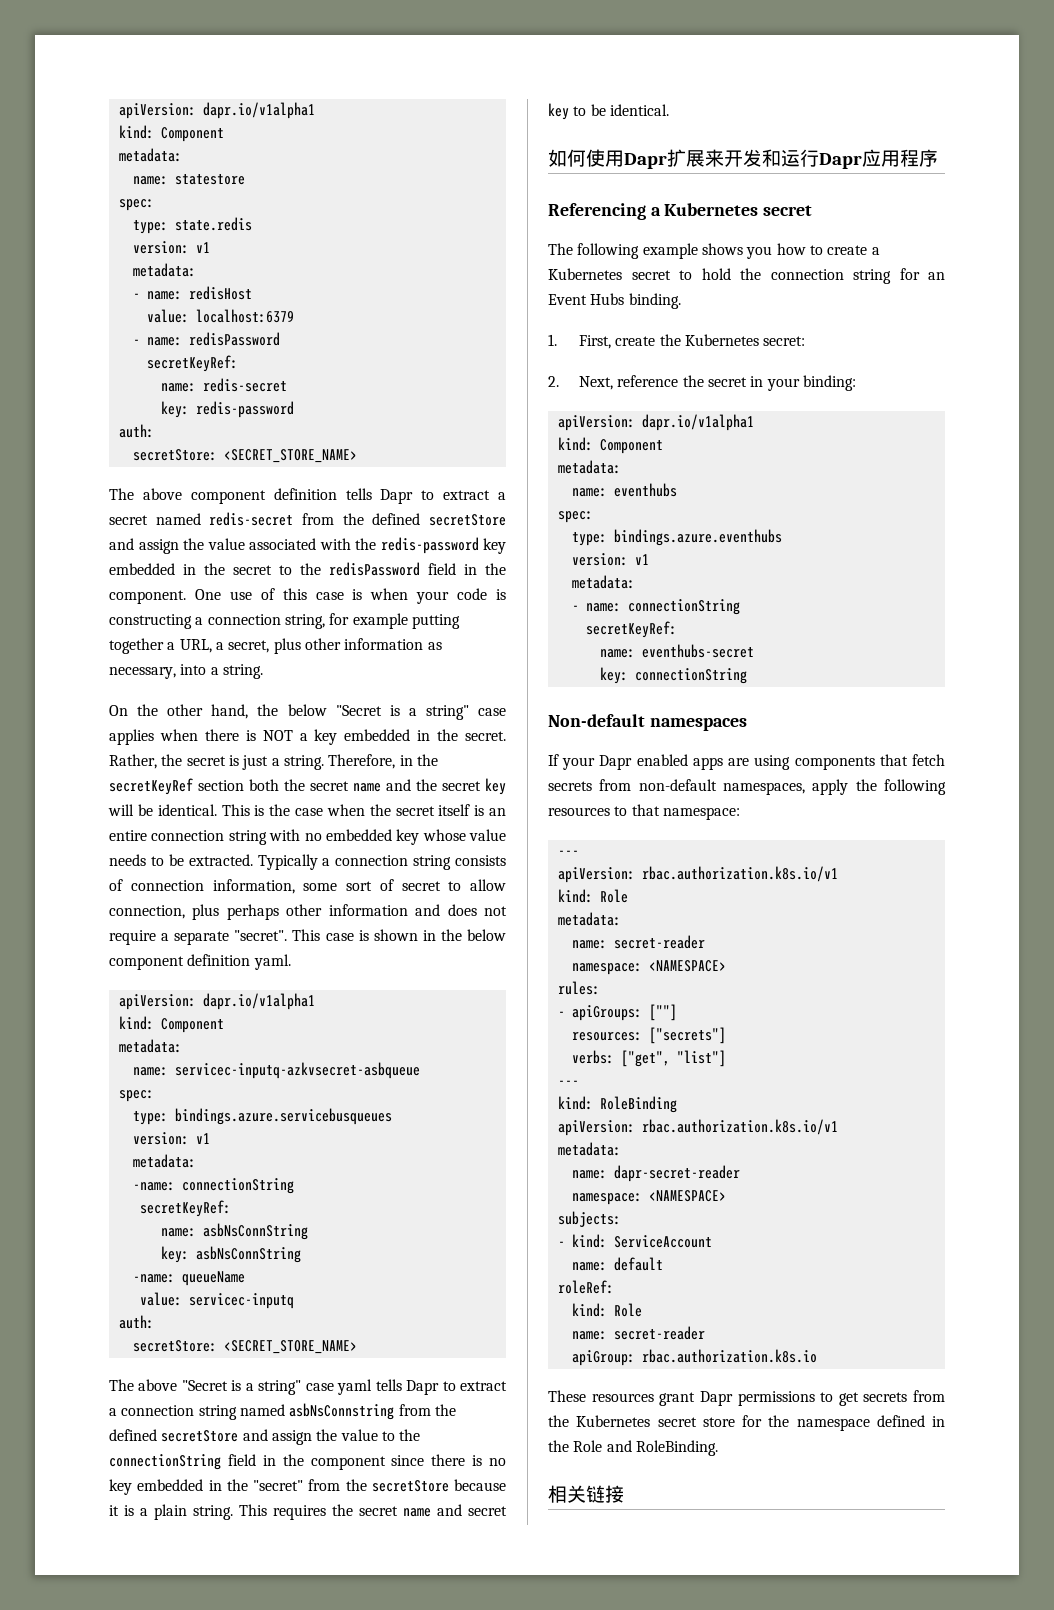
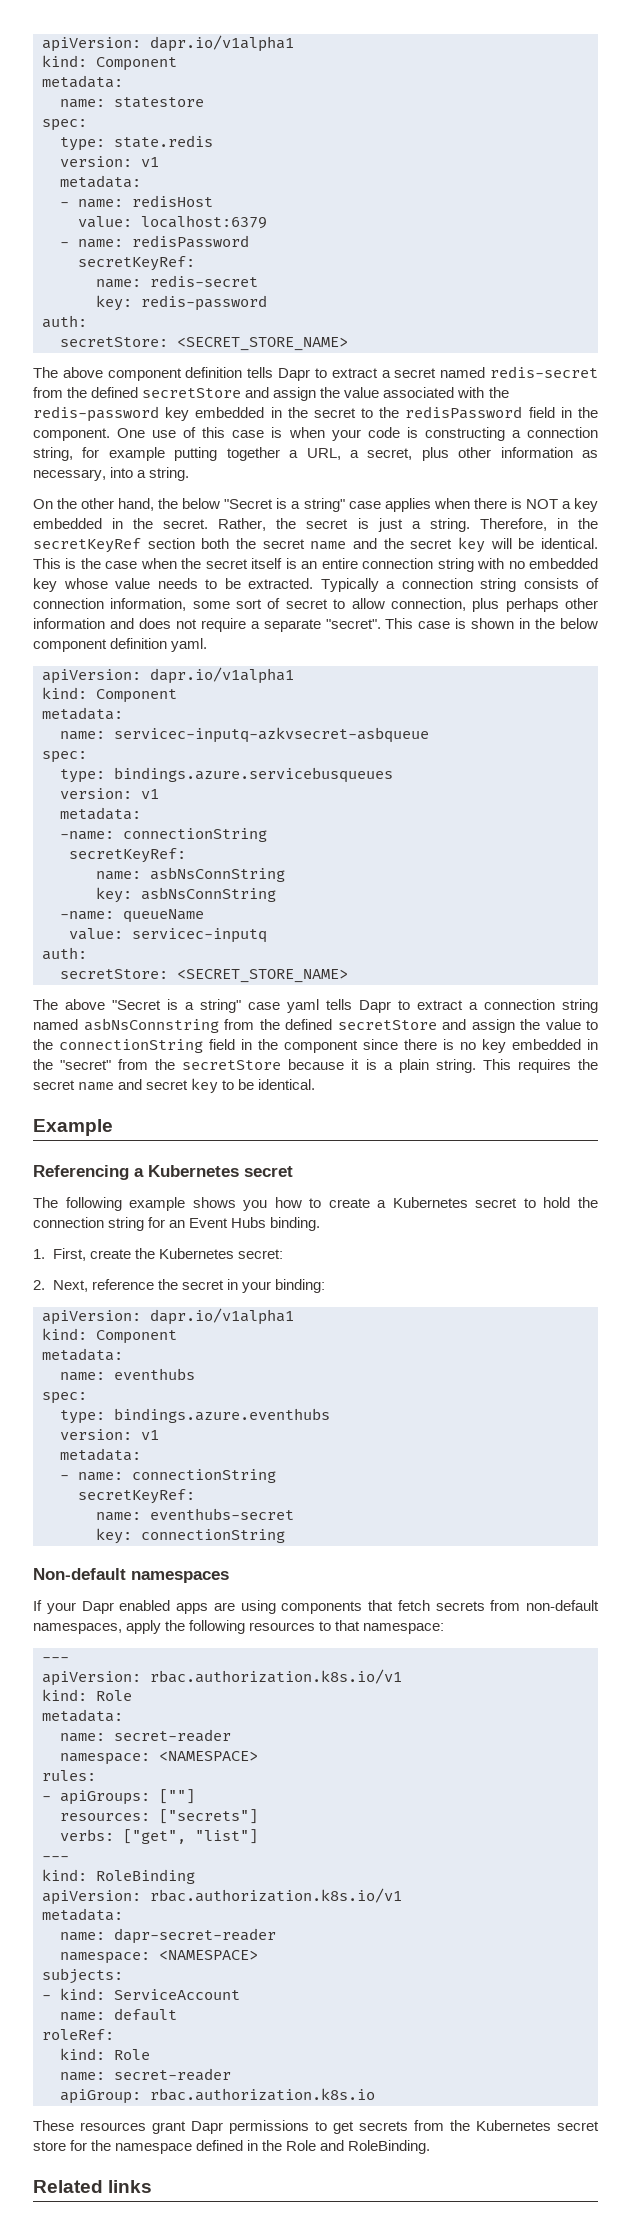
[548,149,938,169] 如何使用Dapr扩展来开发和运行Dapr应用程序 -> [33,1119,113,1136] Example
[548,1485,624,1503] 相关链接 -> [33,2180,153,2193] Related links

